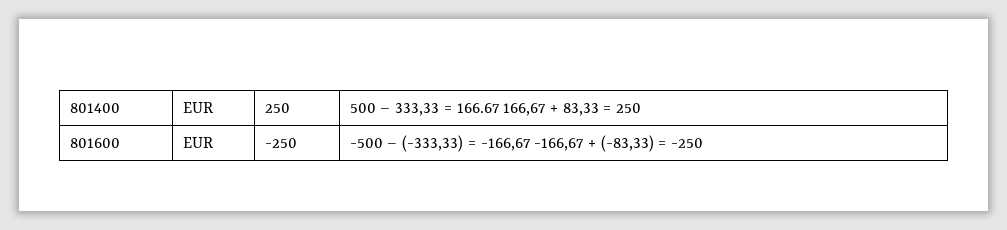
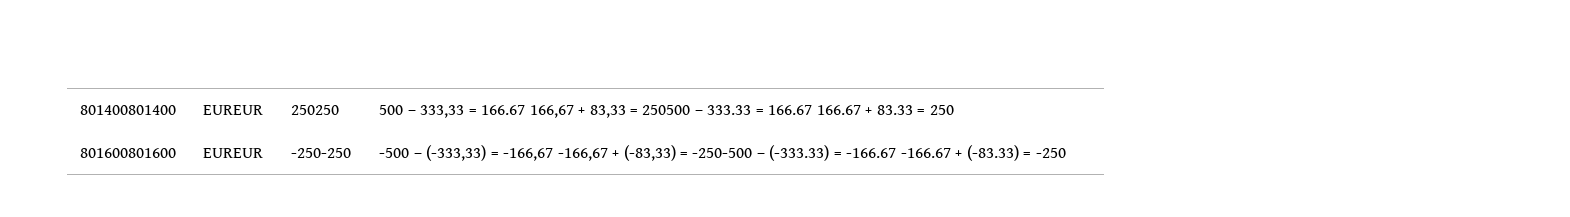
[69,103,120,113] [182,102,213,113] [264,103,290,113] 801400 | EUR | 250 -> [80,105,177,115] [203,105,264,115] [291,105,340,115] 801400801400 | EUREUR | 250250
[616,103,642,113] [69,138,120,148] [182,137,213,148] [264,138,297,148] 250 // 801600 | EUR | -250 -> [642,105,954,115] [80,148,177,158] [203,148,264,158] [291,148,352,158] 250500 – 333.33 = 166.67 166.67 + 83.33 = 250 // 801600801600 | EUREUR | -250-250
(667, 144) none -> [692,145,1032,161] -250-500 – (-333.33) = -166.67 -166.67 + (-83.33) =

